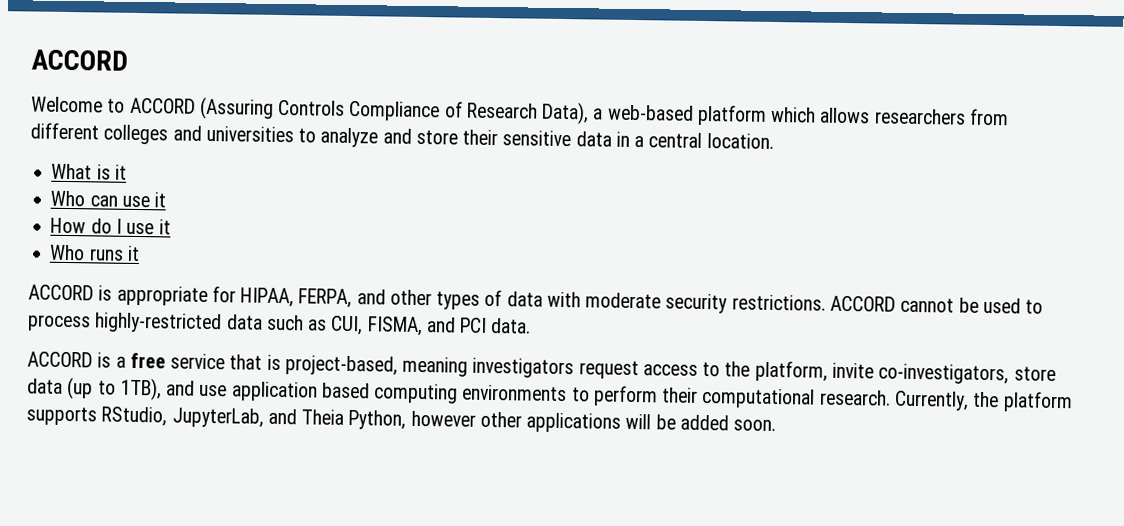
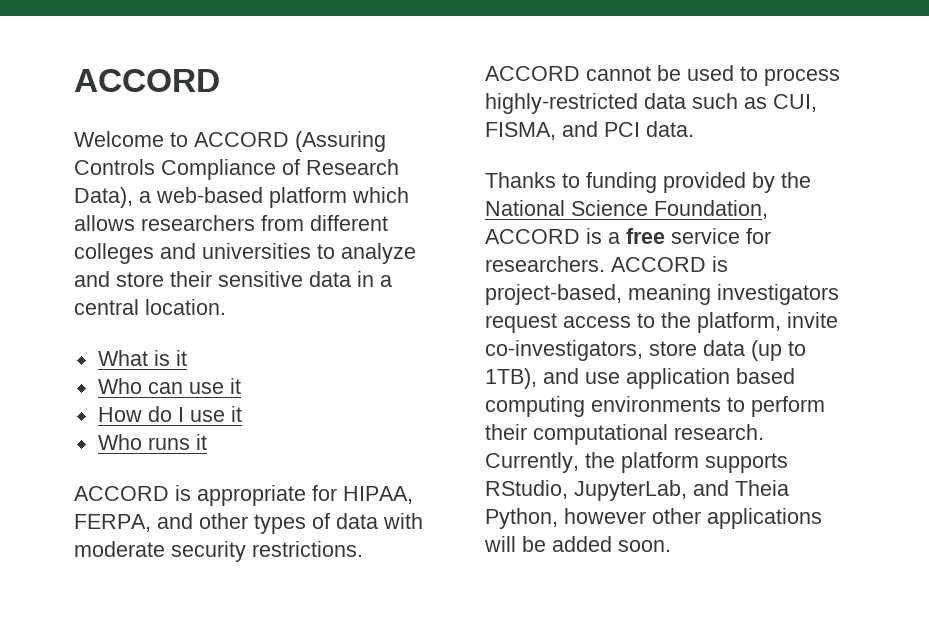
(532, 326) none -> [485,172,811,193] [485,200,768,219] Thanks to funding provided by the National Science Foundation,
[229,354,263,370] that -> [746,228,771,244] [485,256,706,272] for researchers. ACCORD

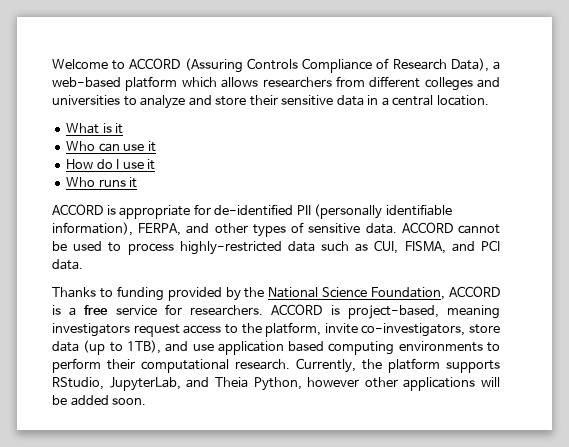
[74,69,220,92] ACCORD // -> (52, 64) none
[343,486,413,504] HIPAA, -> [214,204,452,219] [52,222,133,236] de-identified PII (personally identifiable information),
[336,513,423,529] [74,541,363,562] data with moderate security restrictions. -> [308,223,397,234] sensitive data.

